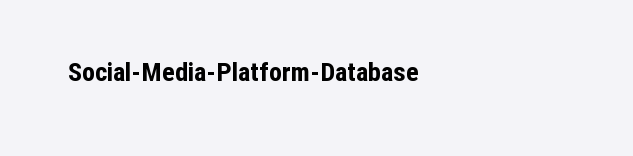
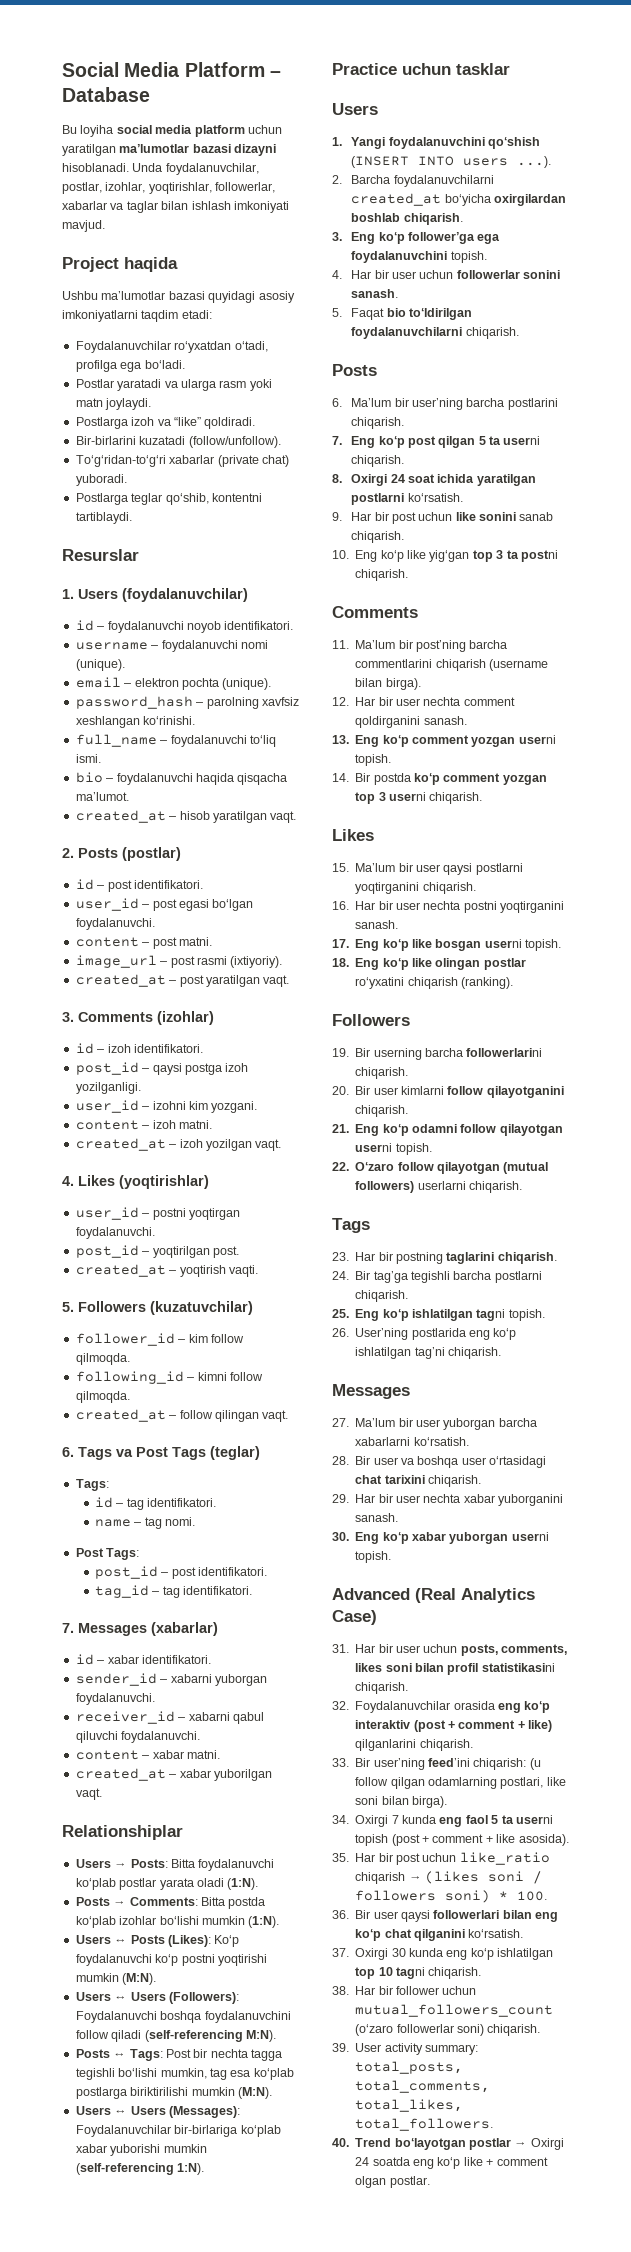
[68,62,419,81] Social-Media-Platform-Database -> [62,62,281,77] [62,87,150,102] [62,125,282,137] [62,144,277,156] [62,163,259,175] [62,182,276,194] [62,201,289,213] [62,220,105,232] [62,257,178,272] [62,291,295,303] [62,310,212,322] [75,341,268,353] [75,360,185,372] [75,379,272,391] [75,398,152,410] [75,417,256,429] [75,436,281,448] [75,455,289,467] [75,474,127,486] [75,493,262,505] [75,512,132,524] [62,549,139,561] [62,588,248,602] [75,620,294,633] [75,640,268,652] [75,659,125,671] [75,677,272,690] [75,696,299,709] [75,716,196,728] [75,734,276,747] [75,754,101,763] [75,772,288,785] [75,792,129,801] [75,810,297,823] [62,847,181,861] [75,879,203,892] [75,898,254,911] [75,918,155,930] [75,937,212,949] [75,955,283,968] [75,974,290,987] [62,1011,214,1025] [75,1043,203,1054] [75,1062,249,1075] [75,1082,141,1094] [75,1100,258,1113] [75,1120,212,1130] [75,1138,282,1151] [62,1175,209,1189] [75,1207,240,1220] [75,1227,155,1239] [75,1245,239,1258] [75,1264,258,1277] [62,1301,253,1315] [75,1333,244,1346] [75,1353,130,1365] [75,1371,263,1384] [75,1391,130,1403] [75,1409,289,1422] [62,1446,260,1460] [75,1479,109,1491] [94,1497,216,1510] [94,1517,195,1529] [75,1548,140,1560] [94,1566,267,1579] [94,1585,252,1598] [62,1622,218,1636] [75,1654,211,1665] [75,1673,267,1686] [75,1693,155,1705] [75,1711,264,1724] [75,1731,201,1743] [75,1750,220,1760] [75,1768,272,1781] [75,1788,102,1800] [62,1825,183,1840] [75,1859,275,1871] [75,1878,259,1890] [75,1897,266,1909] [75,1916,280,1928] [75,1935,240,1947] [75,1954,267,1966] [75,1973,157,1985] [75,1992,239,2004] [75,2011,291,2023] [75,2030,276,2042] [75,2049,282,2061] [75,2068,294,2080] [75,2087,272,2099] [75,2106,240,2118] [75,2125,281,2137] [75,2144,207,2156] [75,2163,205,2175] [332,63,510,75] [332,103,378,115] [332,137,540,149] [351,156,552,168] [332,175,494,187] [351,193,566,206] [351,213,463,225] [332,232,501,244] [351,251,487,263] [332,270,560,279] [351,289,399,298] [332,308,472,320] [351,327,519,339] [332,364,377,376] [332,398,558,410] [351,417,405,429] [332,436,541,448] [351,455,405,467] [332,474,536,486] [351,493,463,505] [332,512,554,524] [351,531,405,543] [332,550,558,562] [355,569,409,581] [332,606,418,618] [332,640,508,652] [355,659,548,671] [355,678,421,690] [332,697,515,706] [355,716,467,728] [332,735,556,747] [355,754,392,766] [332,773,547,785] [355,792,483,804] [332,829,374,841] [332,863,523,875] [355,882,476,894] [332,901,565,913] [355,920,399,929] [332,939,562,951] [332,958,526,970] [355,977,513,989] [332,1014,410,1026] [332,1048,543,1060] [355,1067,409,1079] [332,1086,564,1098] [355,1105,409,1117] [332,1124,563,1136] [355,1143,432,1155] [332,1162,549,1174] [355,1181,522,1193] [332,1218,370,1233] [332,1252,557,1264] [332,1271,542,1283] [355,1290,409,1302] [332,1309,545,1321] [332,1328,517,1340] [355,1347,501,1359] [332,1384,410,1399] [332,1418,537,1430] [355,1437,469,1446] [332,1456,547,1468] [355,1475,481,1487] [332,1494,564,1506] [355,1513,399,1522] [332,1532,549,1544] [355,1551,392,1563] [332,1588,535,1603] [332,1610,377,1625] [332,1644,568,1656] [355,1663,555,1675] [355,1682,409,1694] [332,1701,551,1713] [355,1720,553,1732] [355,1739,473,1751] [332,1758,541,1770] [355,1777,566,1789] [355,1796,447,1808] [332,1815,553,1827] [355,1834,569,1846] [332,1852,550,1865] [355,1871,542,1884] [355,1890,548,1903] [332,1910,559,1922] [355,1929,524,1941] [332,1948,554,1960] [355,1967,482,1979] [332,1986,477,1995] [355,2004,554,2017] [355,2024,541,2036] [332,2043,478,2055] [355,2061,464,2074] [355,2080,491,2093] [355,2099,464,2112] [355,2118,494,2131] [332,2138,564,2150] [355,2157,548,2169] [355,2176,430,2188] Social Media Platform – Database // Bu loyiha social media platform uchun yaratilgan ma’lumotlar bazasi dizayni hisoblanadi. Unda foydalanuvchilar, postlar, izohlar, yoqtirishlar, followerlar, xabarlar va taglar bilan ishlash imkoniyati mavjud. // Project haqida // Ushbu ma’lumotlar bazasi quyidagi asosiy imkoniyatlarni taqdim etadi: // Foydalanuvchilar ro‘yxatdan o‘tadi, profilga ega bo‘ladi. // Postlar yaratadi va ularga rasm yoki matn joylaydi. // Postlarga izoh va “like” qoldiradi. // Bir-birlarini kuzatadi (follow/unfollow). // To‘g‘ridan-to‘g‘ri xabarlar (private chat) yuboradi. // Postlarga teglar qo‘shib, kontentni tartiblaydi. // Resurslar // 1. Users (foydalanuvchilar) // id – foydalanuvchi noyob identifikatori. // username – foydalanuvchi nomi (unique). // email – elektron pochta (unique). // password_hash – parolning xavfsiz xeshlangan ko‘rinishi. // full_name – foydalanuvchi to‘liq ismi. // bio – foydalanuvchi haqida qisqacha ma’lumot. // created_at – hisob yaratilgan vaqt. // 2. Posts (postlar) // id – post identifikatori. // user_id – post egasi bo‘lgan foydalanuvchi. // content – post matni. // image_url – post rasmi (ixtiyoriy). // created_at – post yaratilgan vaqt. // 3. Comments (izohlar) // id – izoh identifikatori. // post_id – qaysi postga izoh yozilganligi. // user_id – izohni kim yozgani. // content – izoh matni. // created_at – izoh yozilgan vaqt. // 4. Likes (yoqtirishlar) // user_id – postni yoqtirgan foydalanuvchi. // post_id – yoqtirilgan post. // created_at – yoqtirish vaqti. // 5. Followers (kuzatuvchilar) // follower_id – kim follow qilmoqda. // following_id – kimni follow qilmoqda. // created_at – follow qilingan vaqt. // 6. Tags va Post Tags (teglar) // Tags: // id – tag identifikatori. // name – tag nomi. // Post Tags: // post_id – post identifikatori. // tag_id – tag identifikatori. // 7. Messages (xabarlar) // id – xabar identifikatori. // sender_id – xabarni yuborgan foydalanuvchi. // receiver_id – xabarni qabul qiluvchi foydalanuvchi. // content – xabar matni. // created_at – xabar yuborilgan vaqt. // Relationshiplar // Users → Posts: Bitta foydalanuvchi ko‘plab postlar yarata oladi (1:N). // Posts → Comments: Bitta postda ko‘plab izohlar bo‘lishi mumkin (1:N). // Users ↔ Posts (Likes): Ko‘p foydalanuvchi ko‘p postni yoqtirishi mumkin (M:N). // Users ↔ Users (Followers): Foydalanuvchi boshqa foydalanuvchini follow qiladi (self-referencing M:N). // Posts ↔ Tags: Post bir nechta tagga tegishli bo‘lishi mumkin, tag esa ko‘plab postlarga biriktirilishi mumkin (M:N). // Users ↔ Users (Messages): Foydalanuvchilar bir-birlariga ko‘plab xabar yuborishi mumkin (self-referencing 1:N). // Practice uchun tasklar // Users // 1. Yangi foydalanuvchini qo‘shish (INSERT INTO users ...). // 2. Barcha foydalanuvchilarni created_at bo‘yicha oxirgilardan boshlab chiqarish. // 3. Eng ko‘p follower’ga ega foydalanuvchini topish. // 4. Har bir user uchun followerlar sonini sanash. // 5. Faqat bio to‘ldirilgan foydalanuvchilarni chiqarish. // Posts // 6. Ma’lum bir user’ning barcha postlarini chiqarish. // 7. Eng ko‘p post qilgan 5 ta userni chiqarish. // 8. Oxirgi 24 soat ichida yaratilgan postlarni ko‘rsatish. // 9. Har bir post uchun like sonini sanab chiqarish. // 10. Eng ko‘p like yig‘gan top 3 ta postni chiqarish. // Comments // 11. Ma’lum bir post’ning barcha commentlarini chiqarish (username bilan birga). // 12. Har bir user nechta comment qoldirganini sanash. // 13. Eng ko‘p comment yozgan userni topish. // 14. Bir postda ko‘p comment yozgan top 3 userni chiqarish. // Likes // 15. Ma’lum bir user qaysi postlarni yoqtirganini chiqarish. // 16. Har bir user nechta postni yoqtirganini sanash. // 17. Eng ko‘p like bosgan userni topish. // 18. Eng ko‘p like olingan postlar ro‘yxatini chiqarish (ranking). // Followers // 19. Bir userning barcha followerlarini chiqarish. // 20. Bir user kimlarni follow qilayotganini chiqarish. // 21. Eng ko‘p odamni follow qilayotgan userni topish. // 22. O‘zaro follow qilayotgan (mutual followers) userlarni chiqarish. // Tags // 23. Har bir postning taglarini chiqarish. // 24. Bir tag’ga tegishli barcha postlarni chiqarish. // 25. Eng ko‘p ishlatilgan tagni topish. // 26. User’ning postlarida eng ko‘p ishlatilgan tag’ni chiqarish. // Messages // 27. Ma’lum bir user yuborgan barcha xabarlarni ko‘rsatish. // 28. Bir user va boshqa user o‘rtasidagi chat tarixini chiqarish. // 29. Har bir user nechta xabar yuborganini sanash. // 30. Eng ko‘p xabar yuborgan userni topish. // Advanced (Real Analytics Case) // 31. Har bir user uchun posts, comments, likes soni bilan profil statistikasini chiqarish. // 32. Foydalanuvchilar orasida eng ko‘p interaktiv (post + comment + like) qilganlarini chiqarish. // 33. Bir user’ning feed’ini chiqarish: (u follow qilgan odamlarning postlari, like soni bilan birga). // 34. Oxirgi 7 kunda eng faol 5 ta userni topish (post + comment + like asosida). // 35. Har bir post uchun like_ratio chiqarish → (likes soni / followers soni) * 100. // 36. Bir user qaysi followerlari bilan eng ko‘p chat qilganini ko‘rsatish. // 37. Oxirgi 30 kunda eng ko‘p ishlatilgan top 10 tagni chiqarish. // 38. Har bir follower uchun mutual_followers_count (o‘zaro followerlar soni) chiqarish. // 39. User activity summary: total_posts, total_comments, total_likes, total_followers. // 40. Trend bo‘layotgan postlar → Oxirgi 24 soatda eng ko‘p like + comment olgan postlar.

